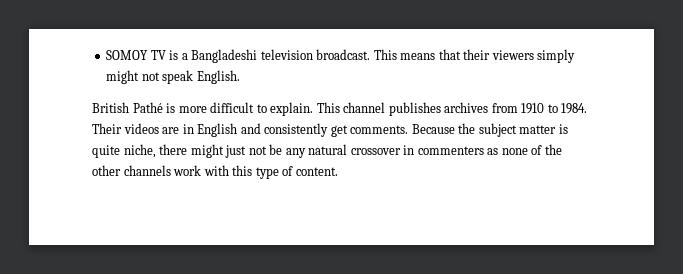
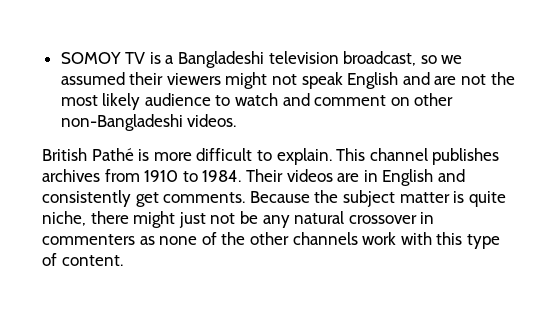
[316,49,461,60] broadcast. This means that -> [343,51,463,66] [60,72,125,85] broadcast, so we assumed
[537,49,576,63] simply -> (221, 79) none
[196,70,240,84] English. -> [347,72,515,89] [60,93,454,110] [60,114,237,131] English and are not the most likely audience to watch and comment on other non-Bangladeshi videos.

